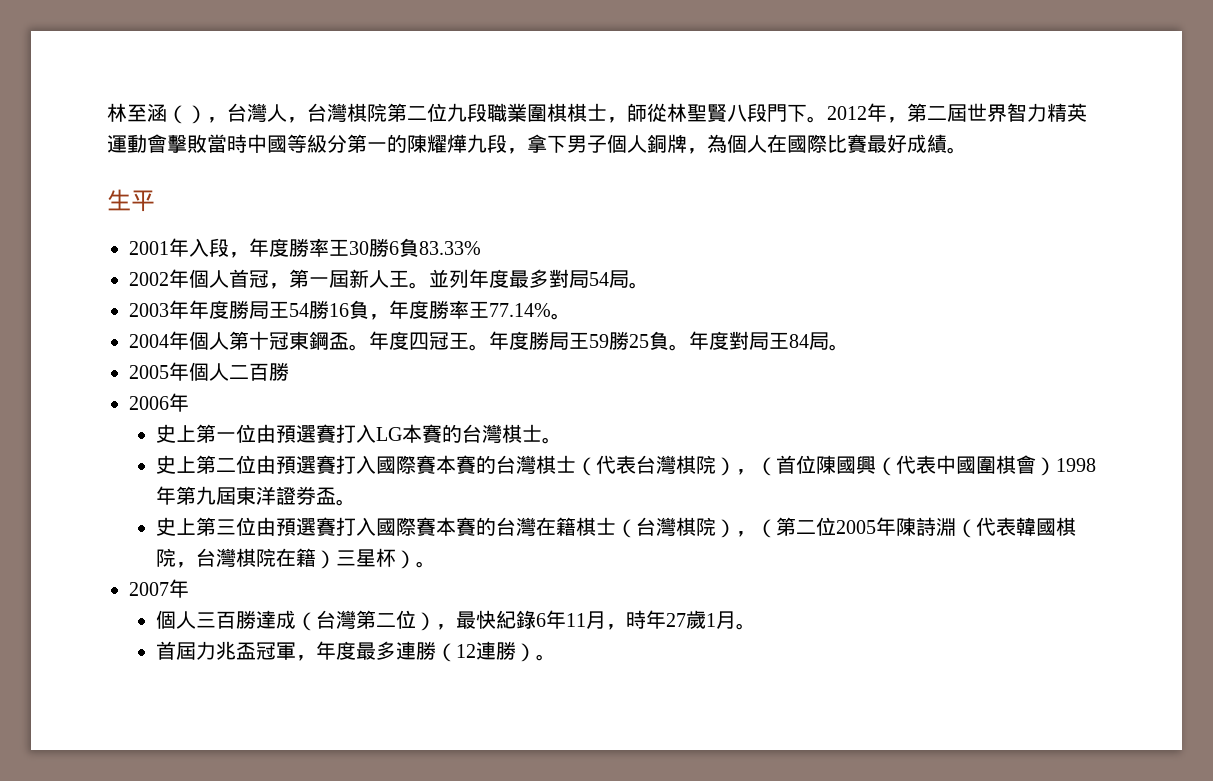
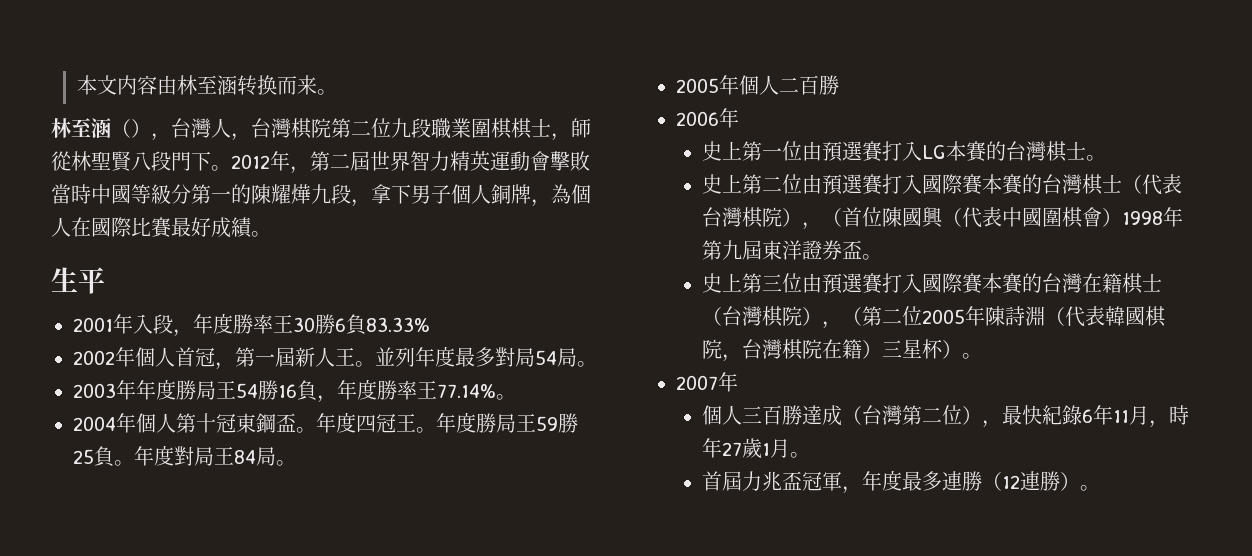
(107, 112) none -> [76,75,337,96] 本文内容由林至涵转换而来。 //

